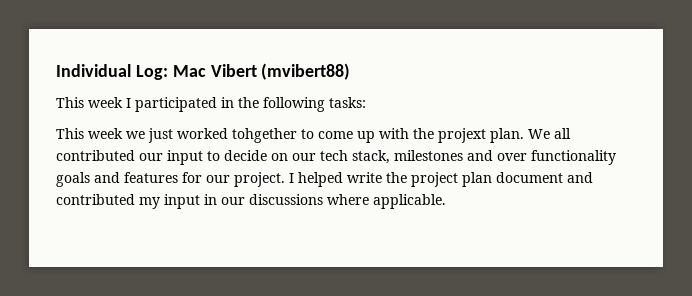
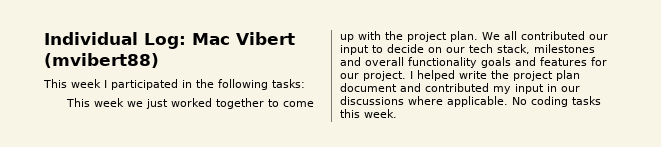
[232,128,297,143] tohgether -> [216,98,265,109] together
[438,128,486,143] projext -> [407,32,447,42] project
[497,153,527,161] over -> [365,57,404,66] overall
(446, 201) none -> [512,96,601,107] [340,109,397,118] No coding tasks this week.

